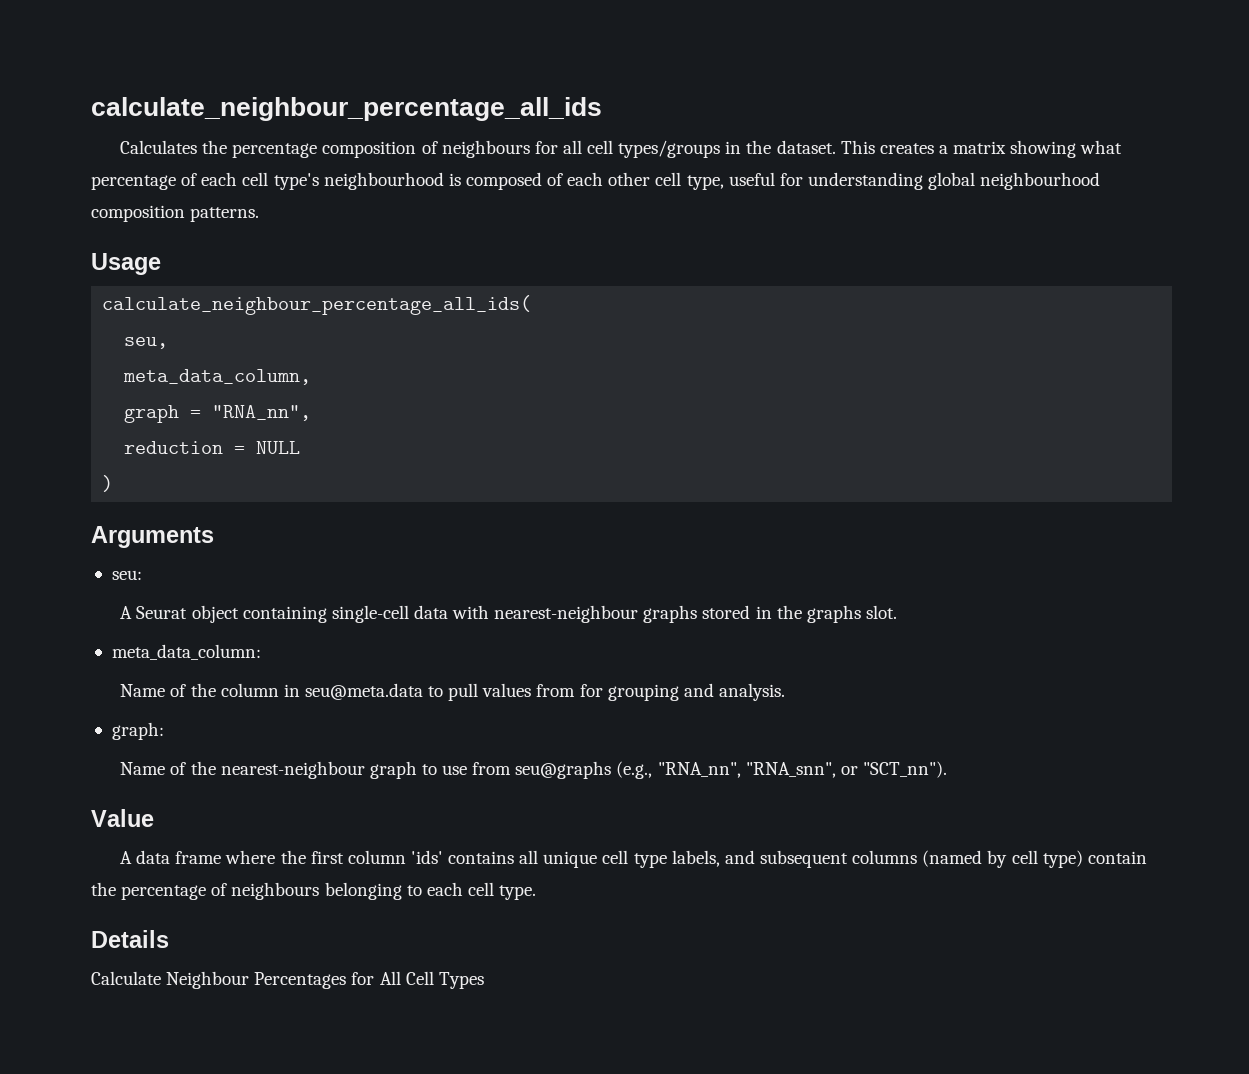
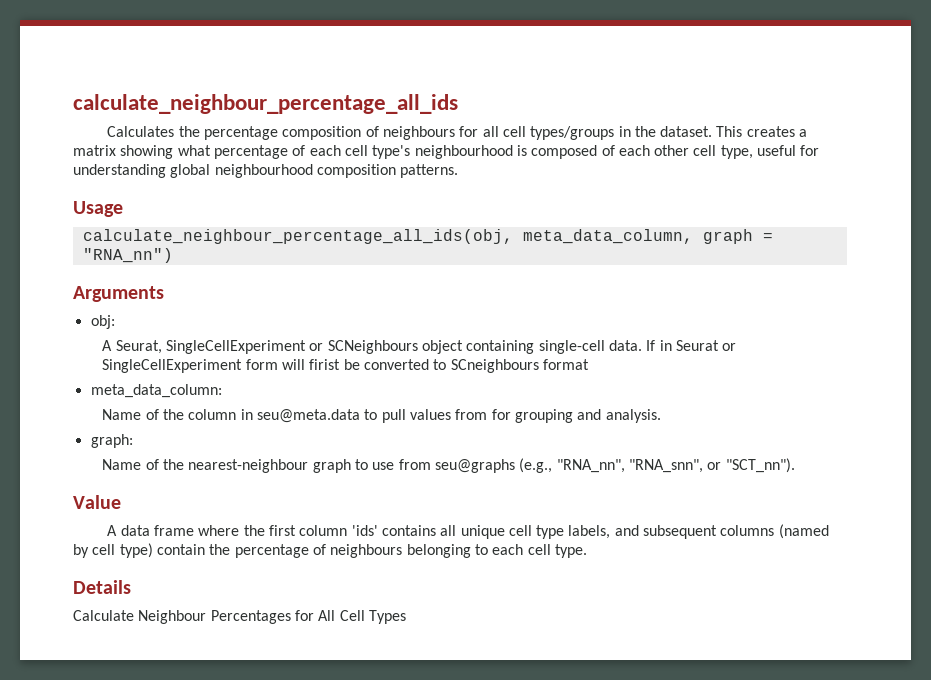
[102,295,532,315] [124,337,169,349] calculate_neighbour_percentage_all_ids( // seu, // -> [82,229,513,244] calculate_neighbour_percentage_all_ids(obj,
(312, 377) // -> (693, 236) none
[212,405,312,421] [124,441,301,454] [102,475,114,492] "RNA_nn", // reduction = NULL // ) -> [82,248,173,263] "RNA_nn")
[111,570,142,580] [120,605,897,623] seu: // A Seurat object containing single-cell data with nearest-neighbour graphs stored in the graphs slot. -> [90,315,115,329] [102,340,737,354] [102,359,589,373] obj: // A Seurat, SingleCellExperiment or SCNeighbours object containing single-cell data. If in Seurat or SingleCellExperiment form will firist be converted to SCneighbours format

